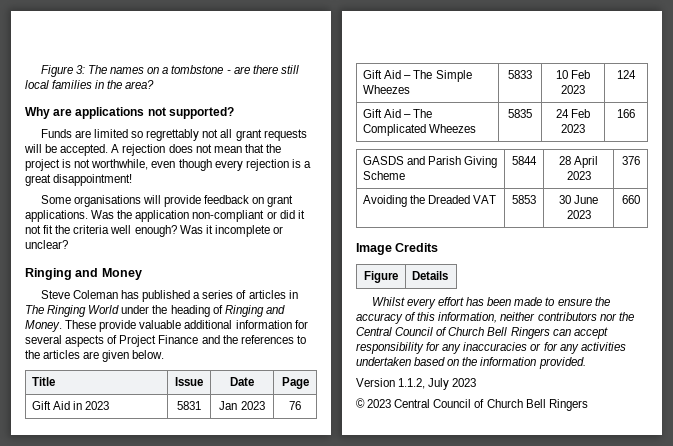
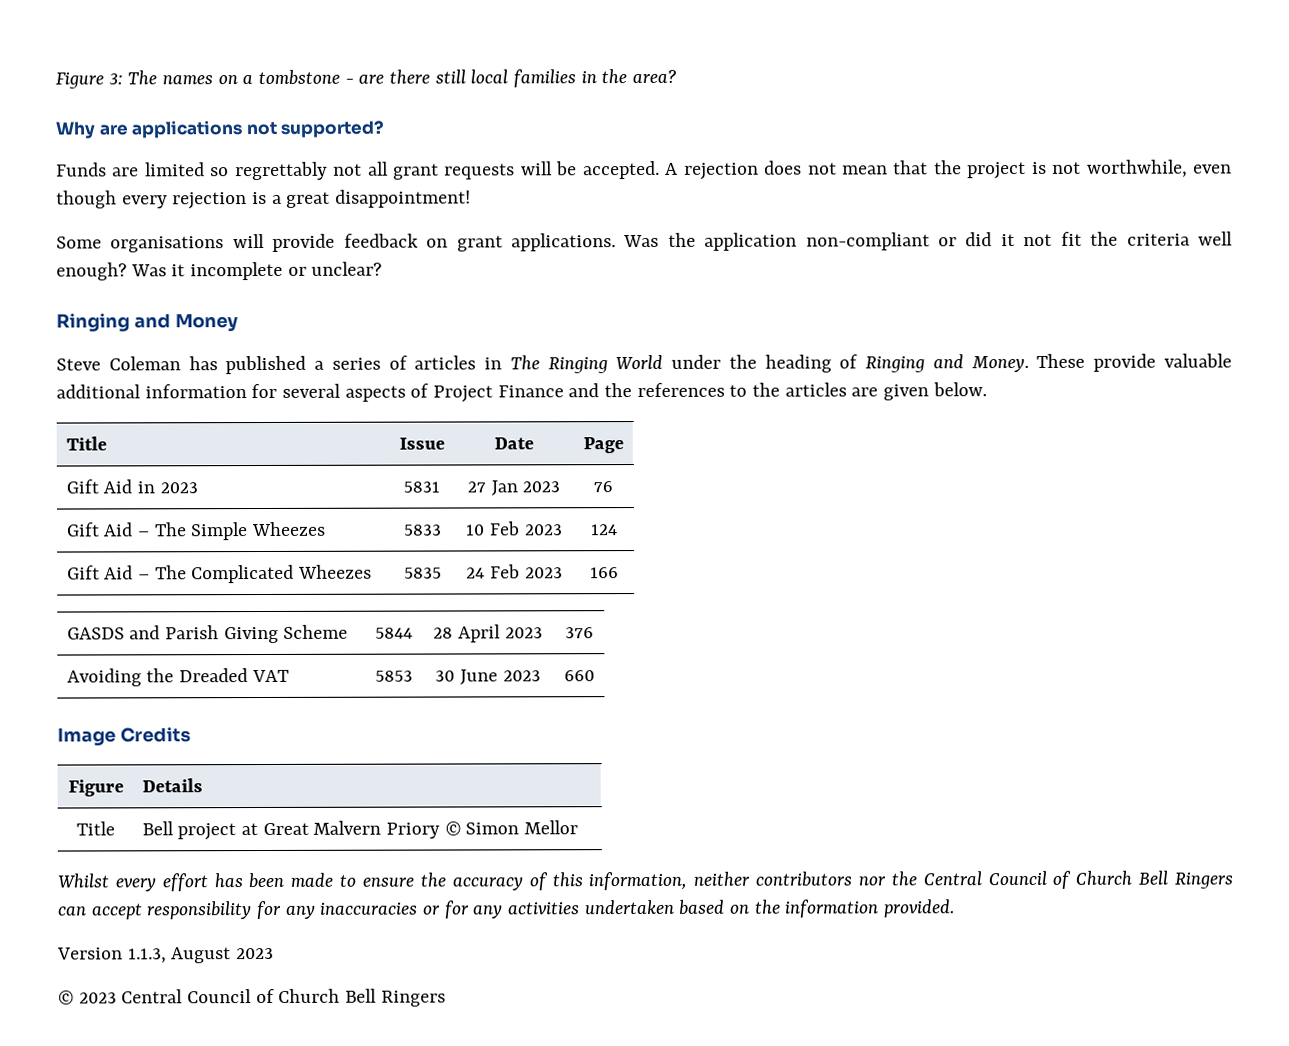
(201, 405) none -> [466,481,486,493] 27
(449, 275) none -> [76,821,115,836] [141,820,578,841] // Title | Bell project at Great Malvern Priory © Simon Mellor
[398,378,450,390] 1.1.2, July -> [127,947,232,964] 1.1.3, August

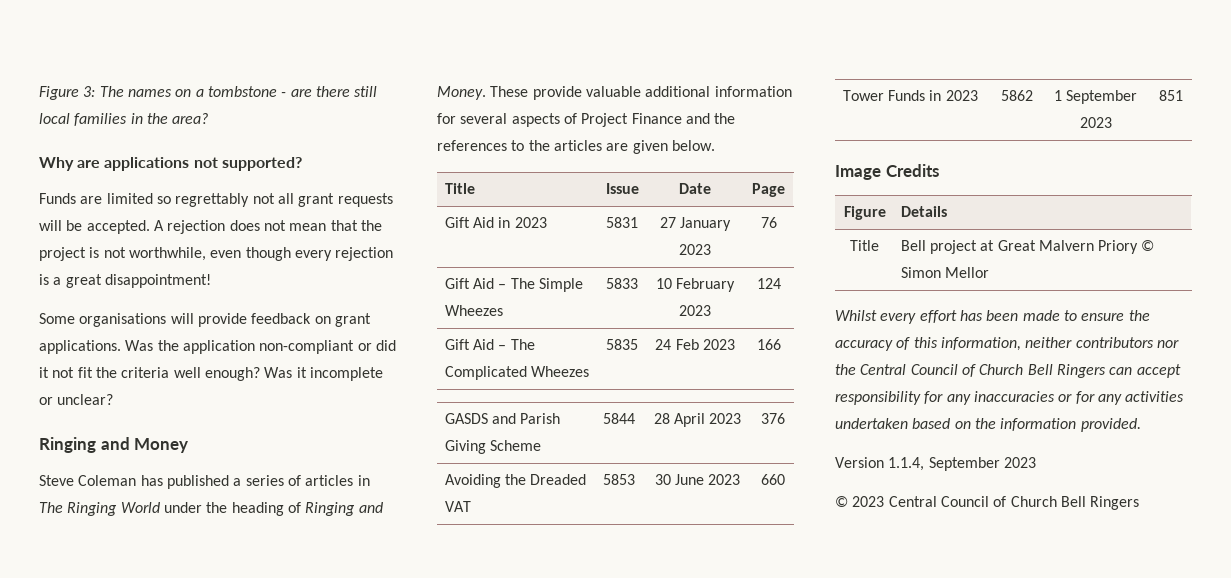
[490,480,518,496] Jan -> [680,217,732,231] January
[489,521,520,536] Feb -> [676,278,736,292] February
(595, 676) none -> [842,90,978,101] [1000,90,1033,101] [1053,90,1138,104] [1079,117,1112,128] [1159,90,1183,101] // Tower Funds in 2023 | 5862 | 1 September 2023 | 851
[127,947,232,964] 1.1.3, August -> [888,457,1000,471] 1.1.4, September

